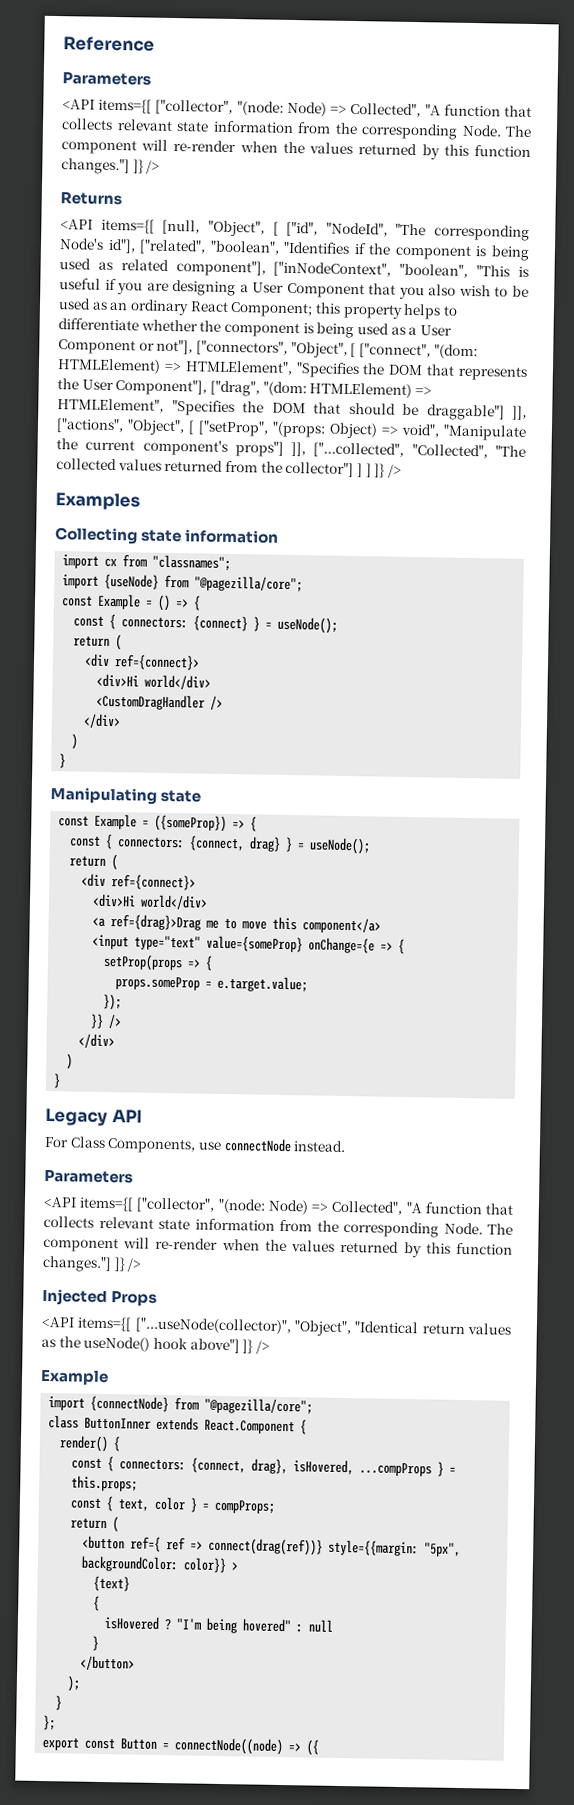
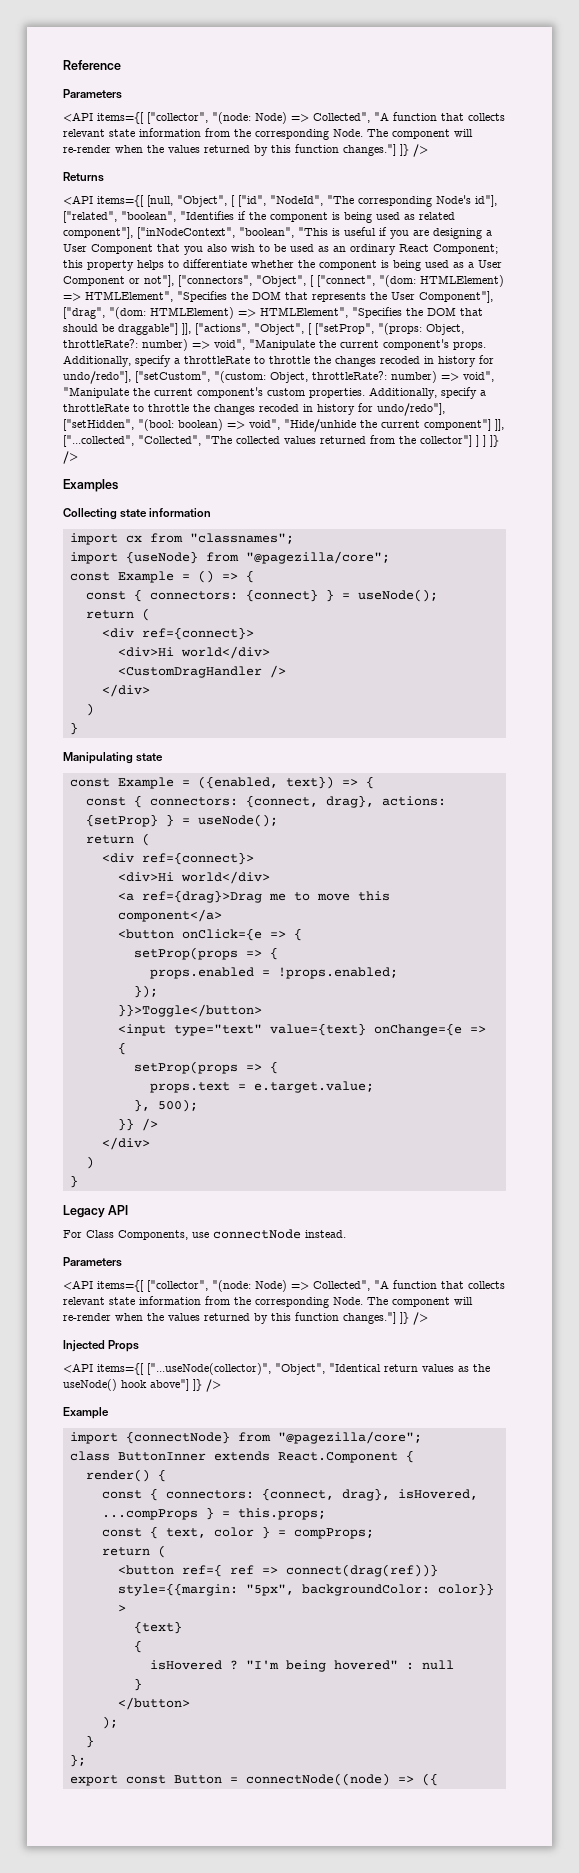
[329,422,527,441] [56,438,284,457] Object) => void", "Manipulate the current component's props"] -> [426,324,464,335] [63,339,486,351] [63,355,494,367] [63,371,494,384] [63,387,486,399] [63,403,445,416] [63,419,491,432] Object, throttleRate?: number) => void", "Manipulate the current component's props. Additionally, specify a throttleRate to throttle the changes recoded in history for undo/redo"], ["setCustom", "(custom: Object, throttleRate?: number) => void", "Manipulate the current component's custom properties. Additionally, specify a throttleRate to throttle the changes recoded in history for undo/redo"], ["setHidden", "(bool: boolean) => void", "Hide/unhide the current component"]
[154,814,228,832] ({someProp}) -> [197,776,334,789] ({enabled, text})
[249,836,282,852] drag} -> [325,795,446,808] [85,814,158,827] drag}, actions: {setProp}
(382, 925) none -> [117,928,302,941] [133,947,278,960] [149,967,398,979] [133,985,158,998] [117,1004,262,1017] // <button onClick={e => { // setProp(props => { // props.enabled = !props.enabled; // }); // }}>Toggle</button>
[206,935,304,953] value={someProp} -> [269,1023,366,1036] value={text}
[115,976,201,991] props.someProp -> [149,1082,230,1093] props.text
[103,993,123,1011] }); -> [133,1099,198,1112] }, 500);

